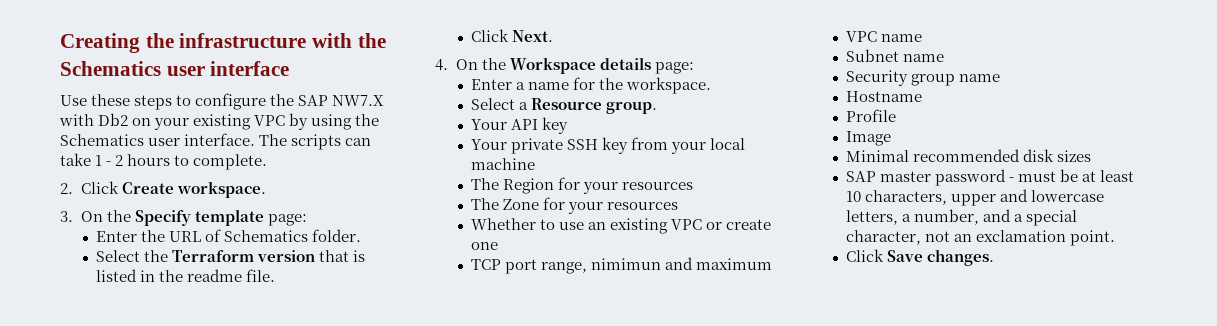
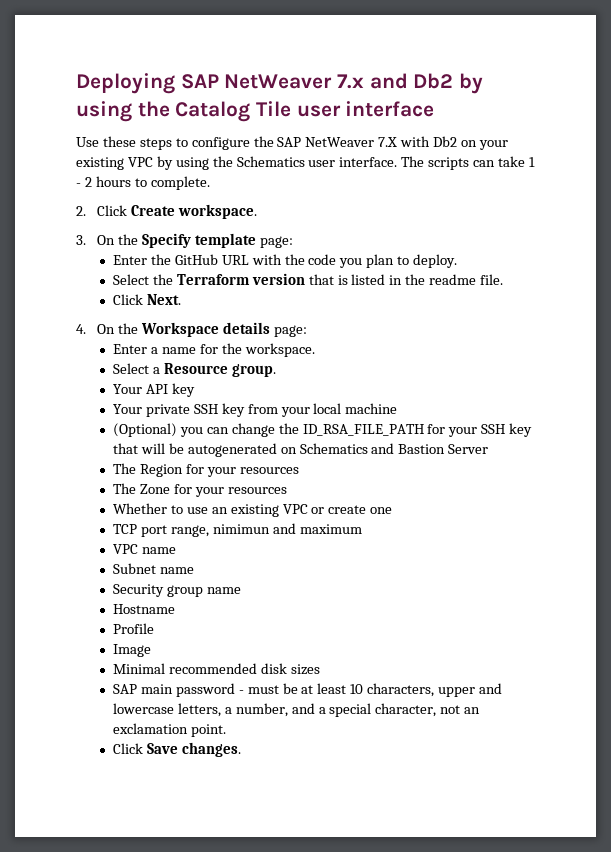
[60,33,386,53] [60,61,161,76] Creating the infrastructure with the Schematics -> [76,73,484,94] [76,101,292,122] Deploying SAP NetWeaver 7.x and Db2 by using the Catalog Tile
[332,95,385,106] NW7.X -> [305,137,398,147] NetWeaver 7.X
[169,229,362,242] URL of Schematics folder. -> [174,254,458,268] GitHub URL with the code you plan to deploy.
(536, 164) none -> [112,423,533,437] [112,443,489,457] // (Optional) you can change the ID_RSA_FILE_PATH for your SSH key that will be autogenerated on Schematics and Bastion Server
[880,171,932,182] master -> [140,684,173,694] main

